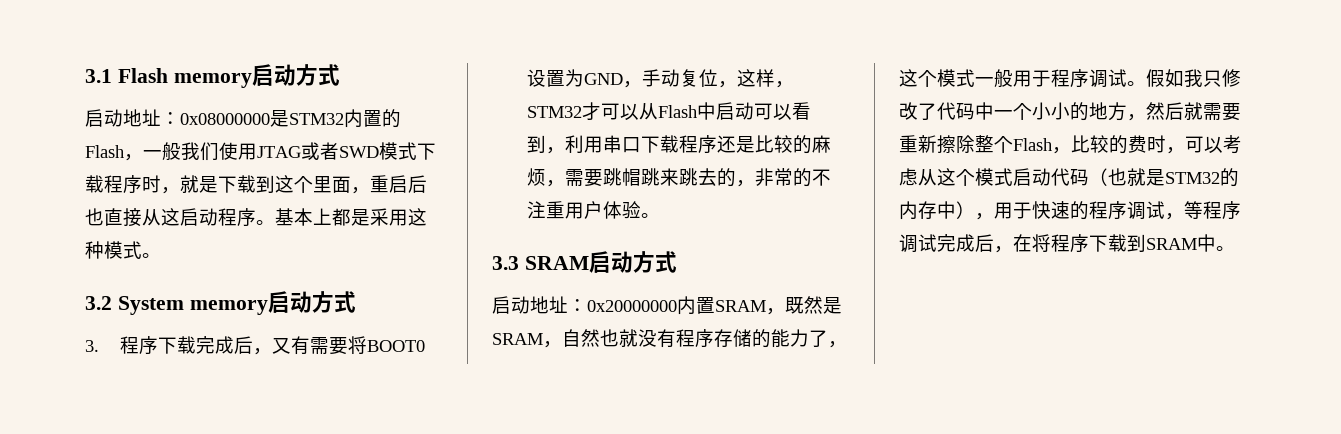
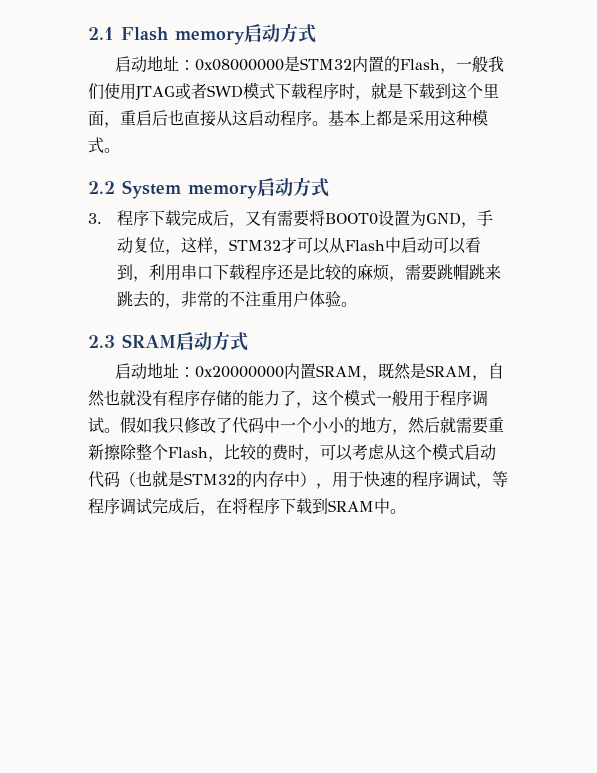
[85,69,112,83] 3.1 -> [88,27,114,40] 2.1
[85,296,112,310] 3.2 -> [88,181,115,194] 2.2
[492,256,519,270] 3.3 -> [88,335,115,348] 2.3

